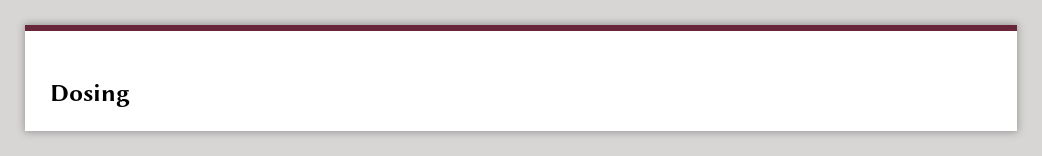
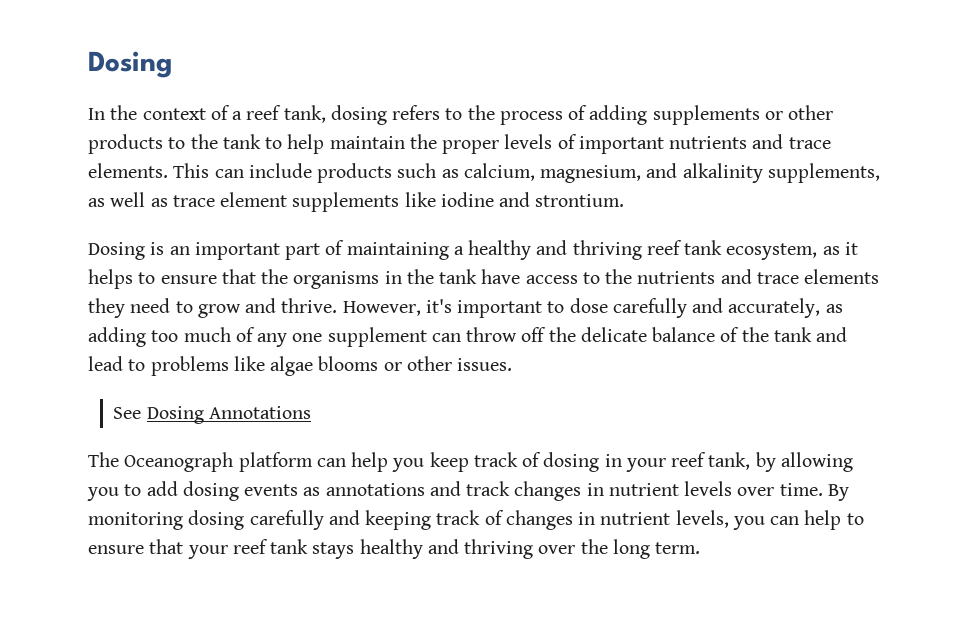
[50,84,130,107] Dosing -> [88,51,172,78] [88,105,834,125] [88,134,831,154] [88,163,880,183] [88,192,625,212] [88,240,858,260] [88,269,880,289] [88,298,843,318] [88,327,848,347] [88,356,513,376] [113,406,311,424] [88,452,853,472] [87,481,849,501] [88,510,864,530] [88,539,701,559] Dosing // In the context of a reef tank, dosing refers to the process of adding supplements or other products to the tank to help maintain the proper levels of important nutrients and trace elements. This can include products such as calcium, magnesium, and alkalinity supplements, as well as trace element supplements like iodine and strontium. // Dosing is an important part of maintaining a healthy and thriving reef tank ecosystem, as it helps to ensure that the organisms in the tank have access to the nutrients and trace elements they need to grow and thrive. However, it's important to dose carefully and accurately, as adding too much of any one supplement can throw off the delicate balance of the tank and lead to problems like algae blooms or other issues. // See Dosing Annotations // The Oceanograph platform can help you keep track of dosing in your reef tank, by allowing you to add dosing events as annotations and track changes in nutrient levels over time. By monitoring dosing carefully and keeping track of changes in nutrient levels, you can help to ensure that your reef tank stays healthy and thriving over the long term.

